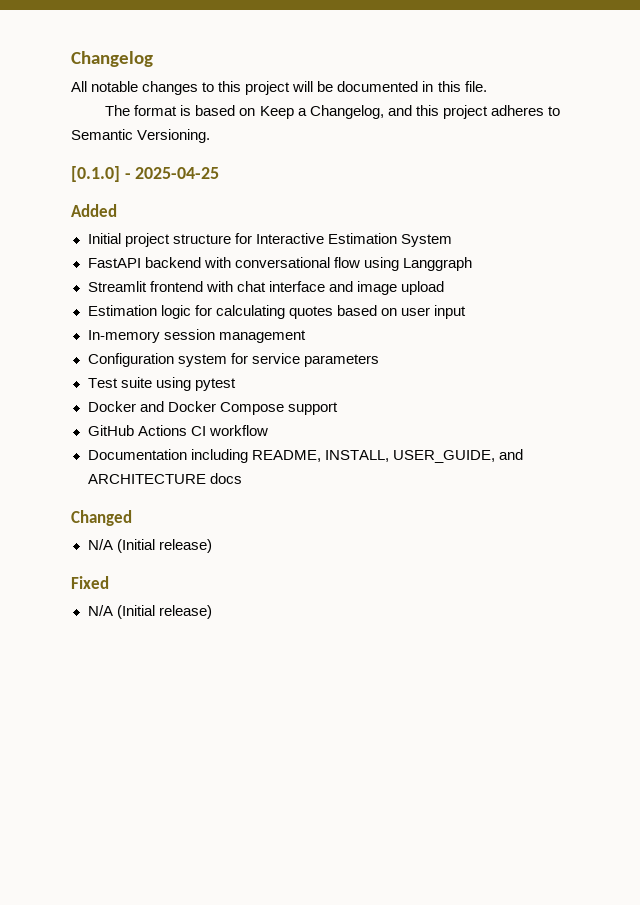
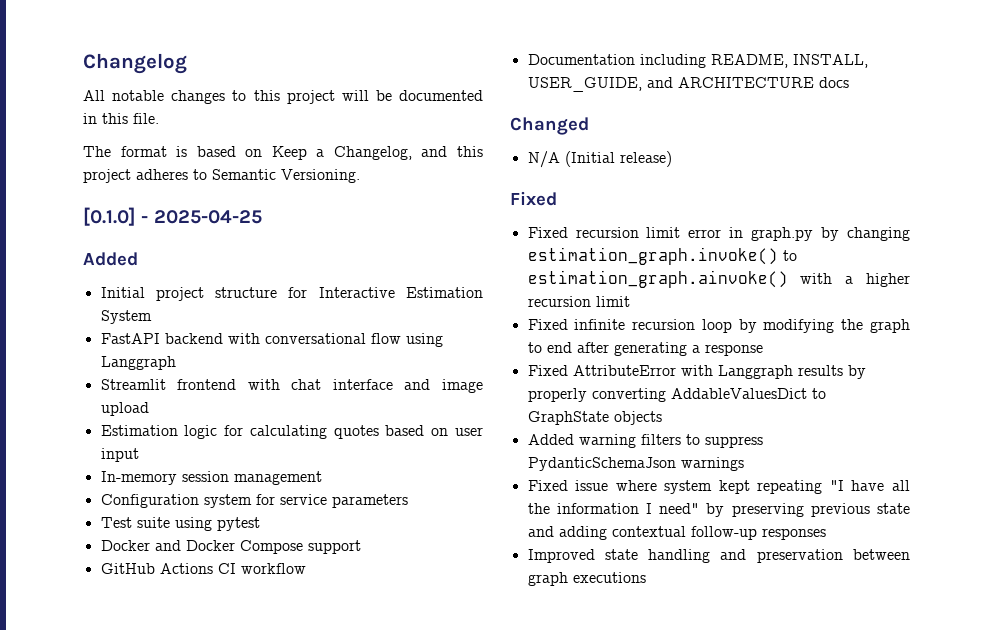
[87,605,212,619] N/A (Initial release) -> [527,227,910,241] [527,247,797,265] [527,270,910,288] [527,296,630,307] [527,319,910,333] [527,342,763,356] [527,365,866,379] [527,388,826,402] [527,411,662,425] [527,434,763,448] [527,457,744,471] [527,480,910,494] [527,503,910,517] [527,526,826,540] [527,549,910,563] [527,572,646,586] Fixed recursion limit error in graph.py by changing estimation_graph.invoke() to estimation_graph.ainvoke() with a higher recursion limit // Fixed infinite recursion loop by modifying the graph to end after generating a response // Fixed AttributeError with Langgraph results by properly converting AddableValuesDict to GraphState objects // Added warning filters to suppress PydanticSchemaJson warnings // Fixed issue where system kept repeating "I have all the information I need" by preserving previous state and adding contextual follow-up responses // Improved state handling and preservation between graph executions

